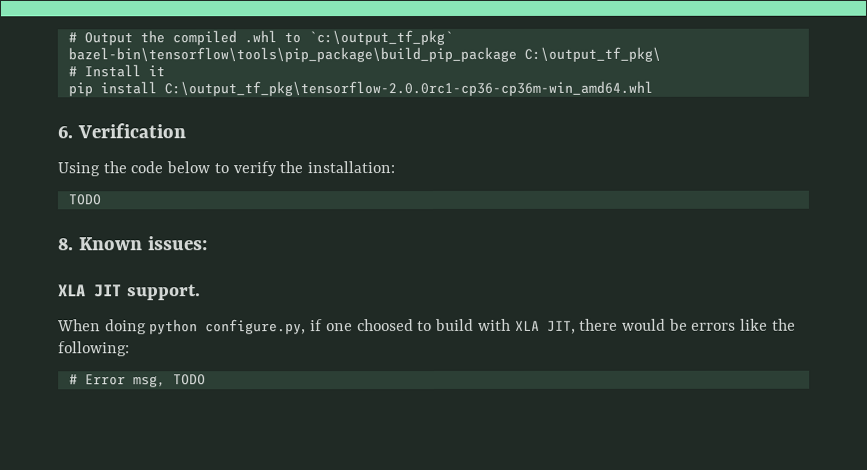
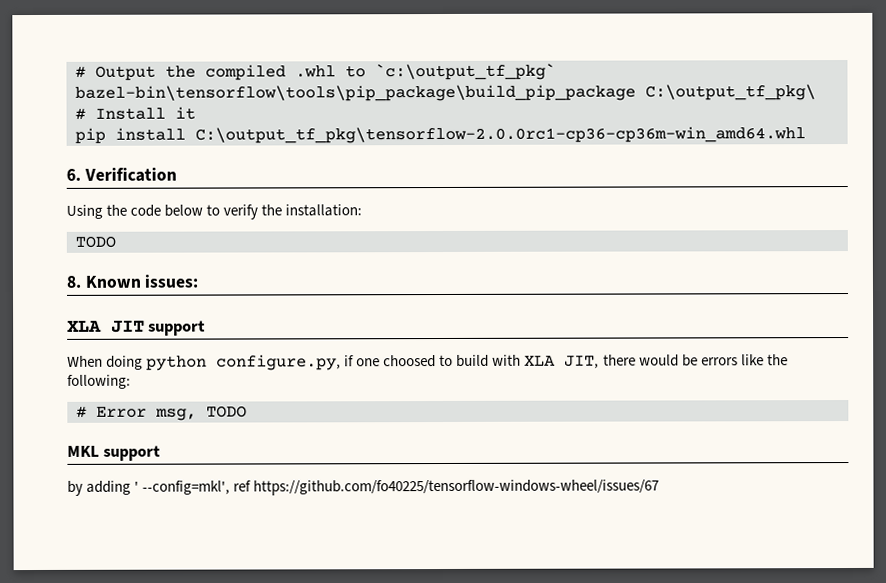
[126,284,201,301] support. -> [148,320,207,336] support
(206, 380) none -> [67,445,162,461] [67,479,660,496] // MKL support // by adding ' --config=mkl', ref https://github.com/fo40225/tensorflow-windows-wheel/issues/67

